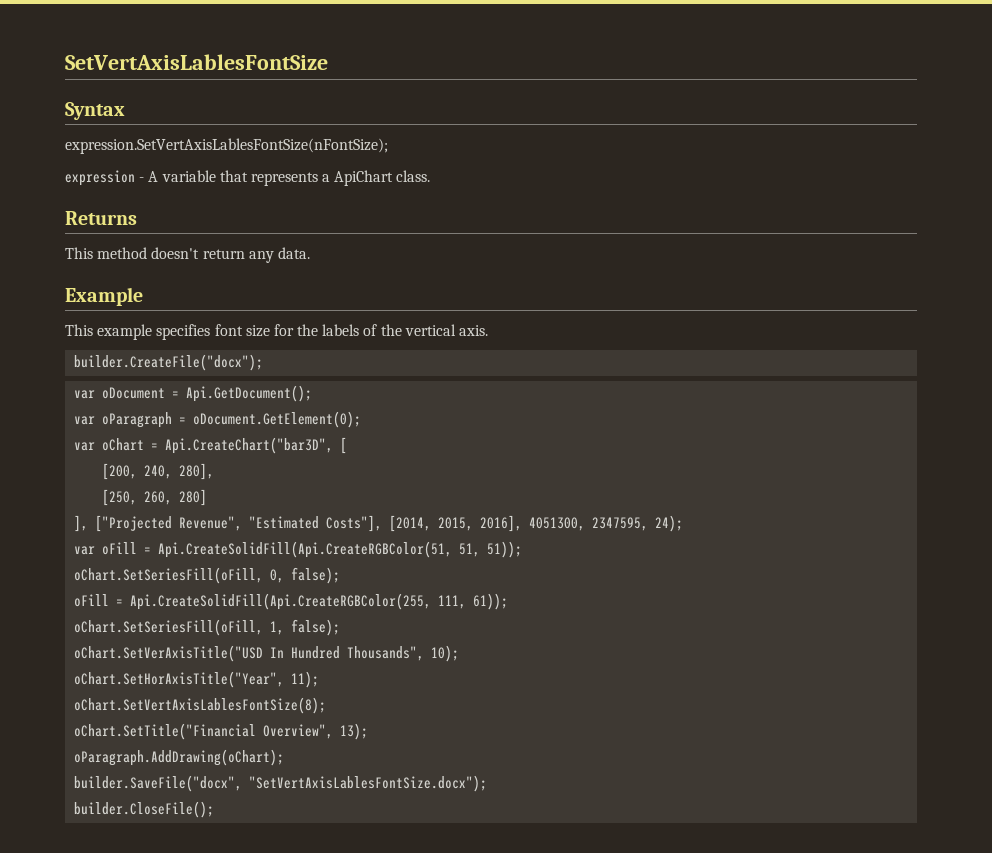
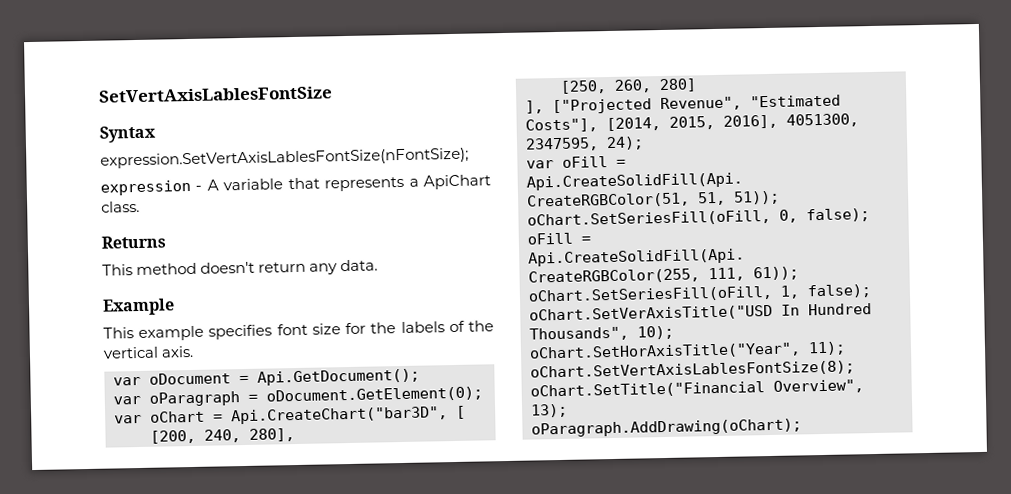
[74,354,264,371] // builder.CreateFile("docx"); -> (195, 351) none
[74,775,488,792] [74,801,215,818] // builder.SaveFile("docx", "SetVertAxisLablesFontSize.docx"); // builder.CloseFile(); -> (802, 428) none

